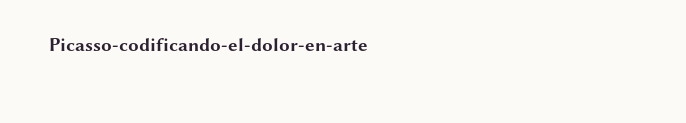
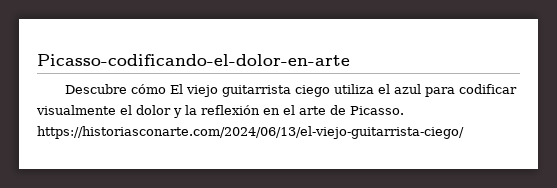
(368, 44) none -> [64,84,517,97] [36,105,404,118] [37,126,464,139] // Descubre cómo El viejo guitarrista ciego utiliza el azul para codificar visualmente el dolor y la reflexión en el arte de Picasso. https://historiasconarte.com/2024/06/13/el-viejo-guitarrista-ciego/

